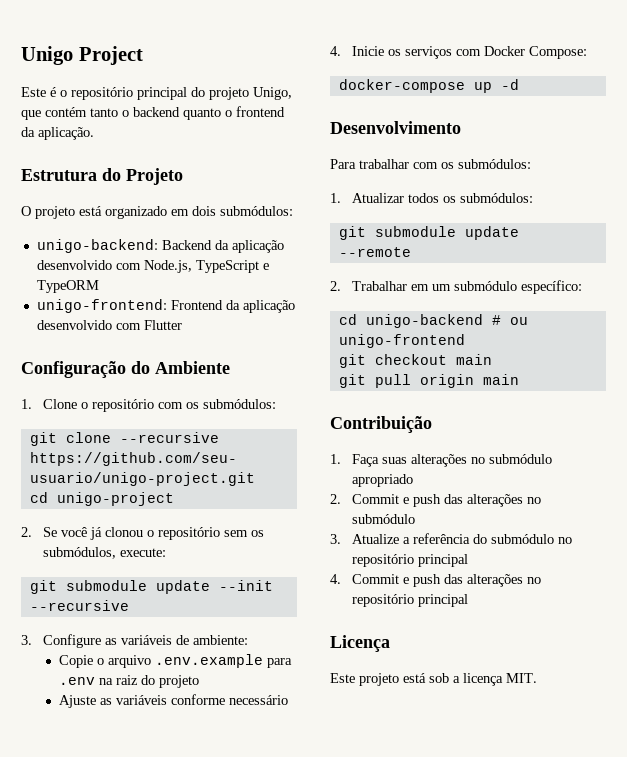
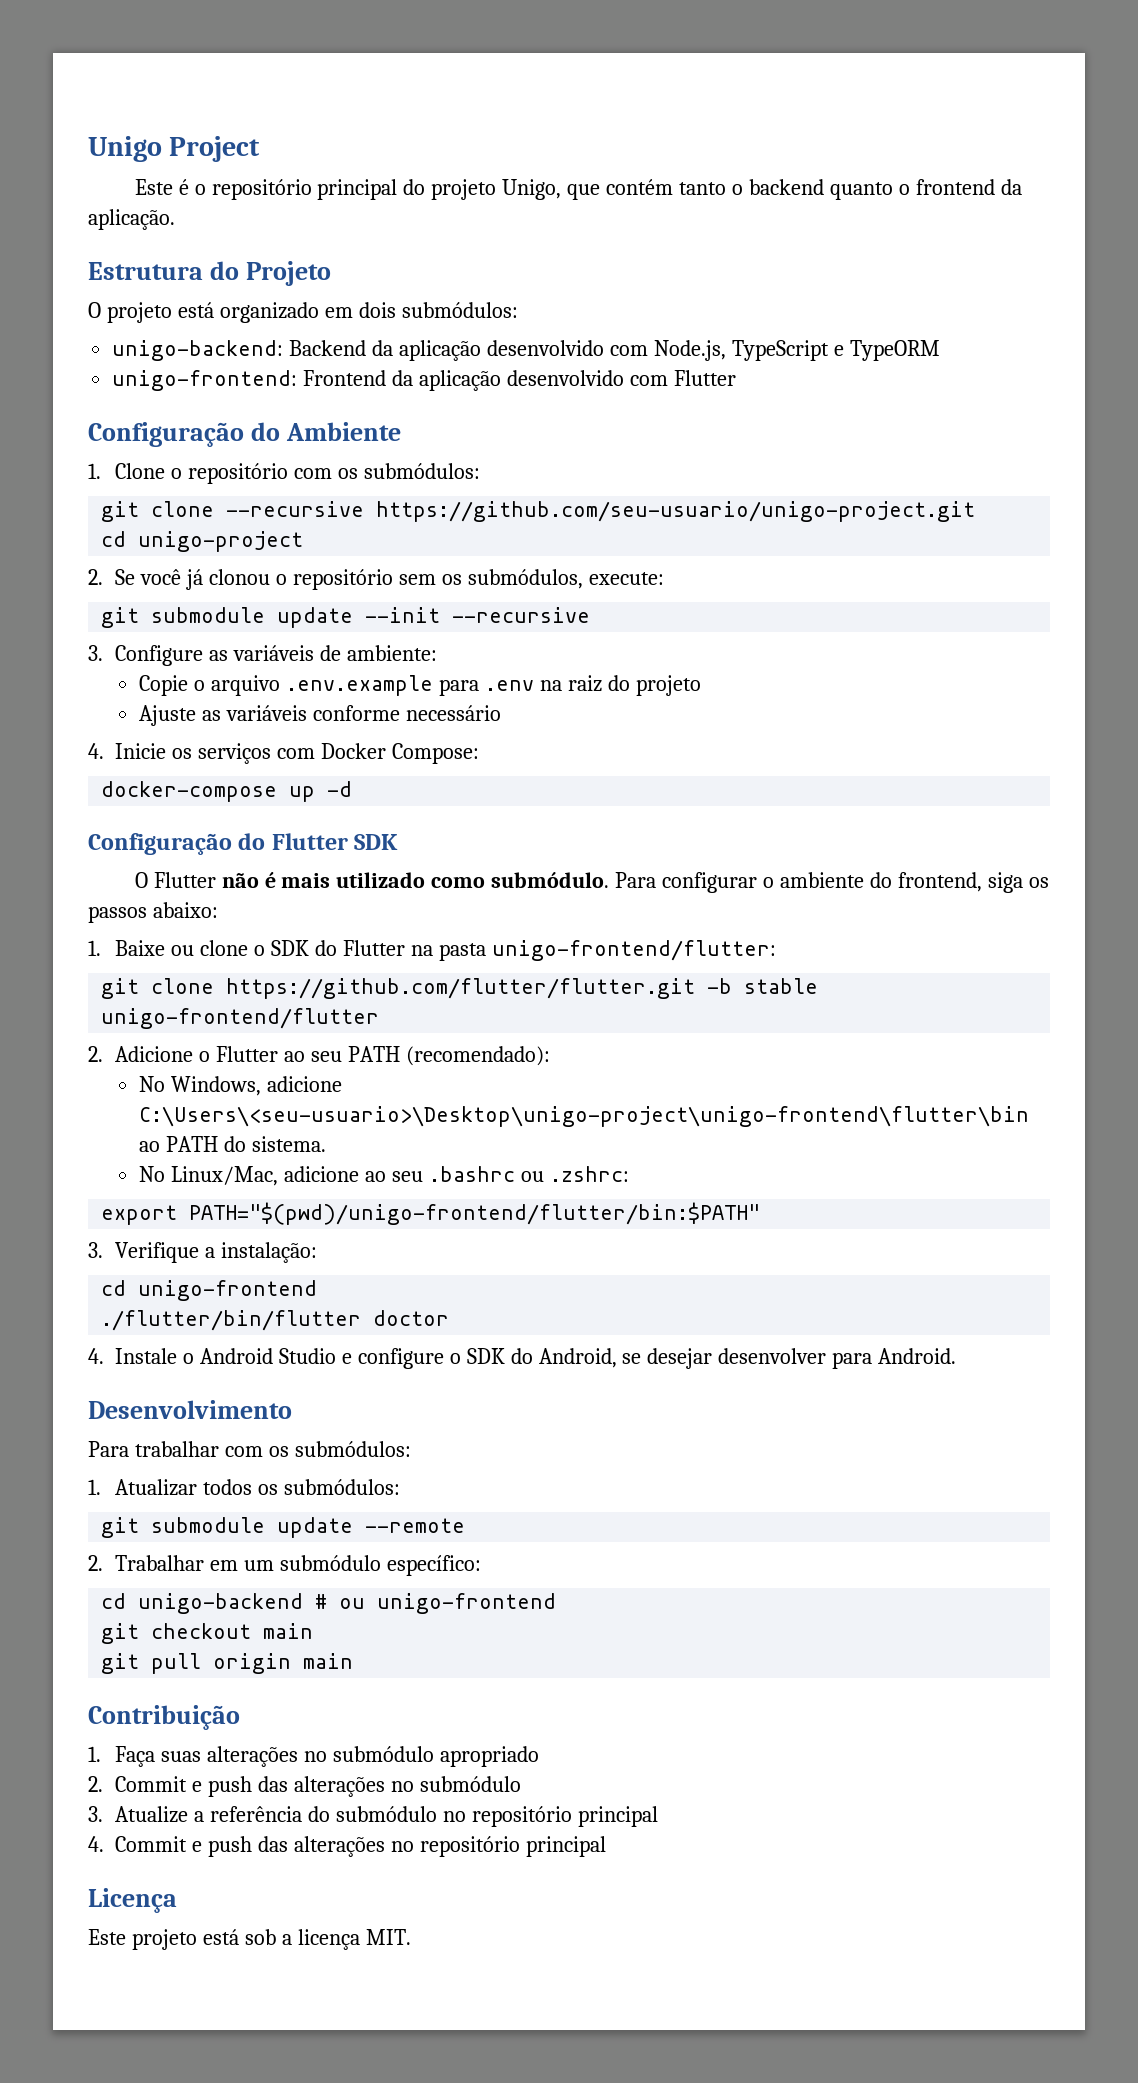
(519, 84) none -> [88,833,399,855] [134,872,1049,893] [88,902,218,923] [88,940,776,961] [101,978,819,999] [101,1008,380,1029] [88,1046,550,1066] [139,1076,343,1096] [139,1106,1030,1127] [139,1136,327,1152] [139,1166,629,1186] [101,1202,761,1225] [88,1242,317,1263] [101,1280,318,1301] [101,1310,450,1331] [88,1348,957,1369] // Configuração do Flutter SDK // O Flutter não é mais utilizado como submódulo. Para configurar o ambiente do frontend, siga os passos abaixo: // 1. Baixe ou clone o SDK do Flutter na pasta unigo-frontend/flutter: // git clone https://github.com/flutter/flutter.git -b stable unigo-frontend/flutter // 2. Adicione o Flutter ao seu PATH (recomendado): // No Windows, adicione C:\Users\<seu-usuario>\Desktop\unigo-project\unigo-frontend\flutter\bin ao PATH do sistema. // No Linux/Mac, adicione ao seu .bashrc ou .zshrc: // export PATH="$(pwd)/unigo-frontend/flutter/bin:$PATH" // 3. Verifique a instalação: // cd unigo-frontend // ./flutter/bin/flutter doctor // 4. Instale o Android Studio e configure o SDK do Android, se desejar desenvolver para Android.

